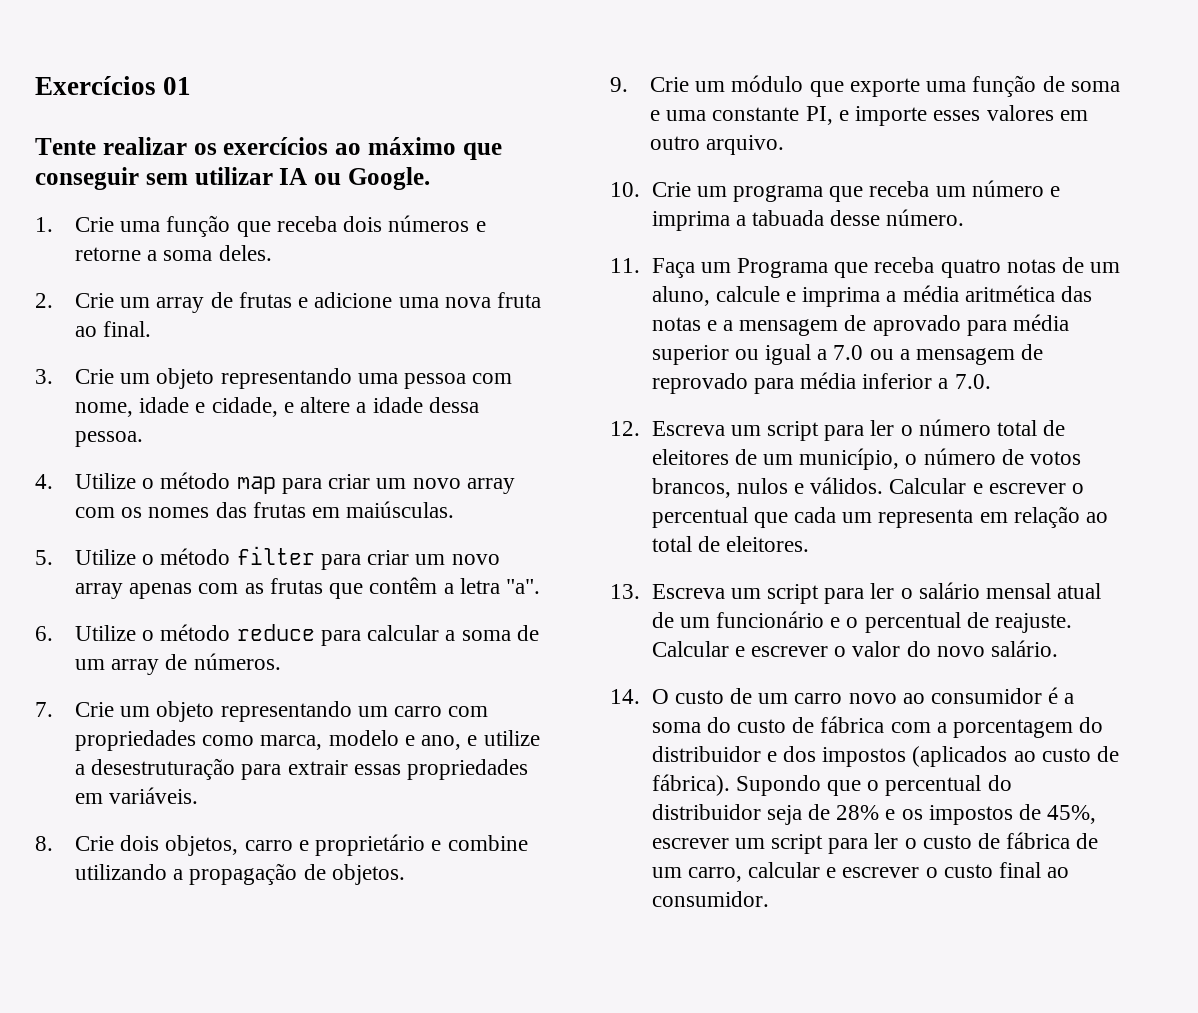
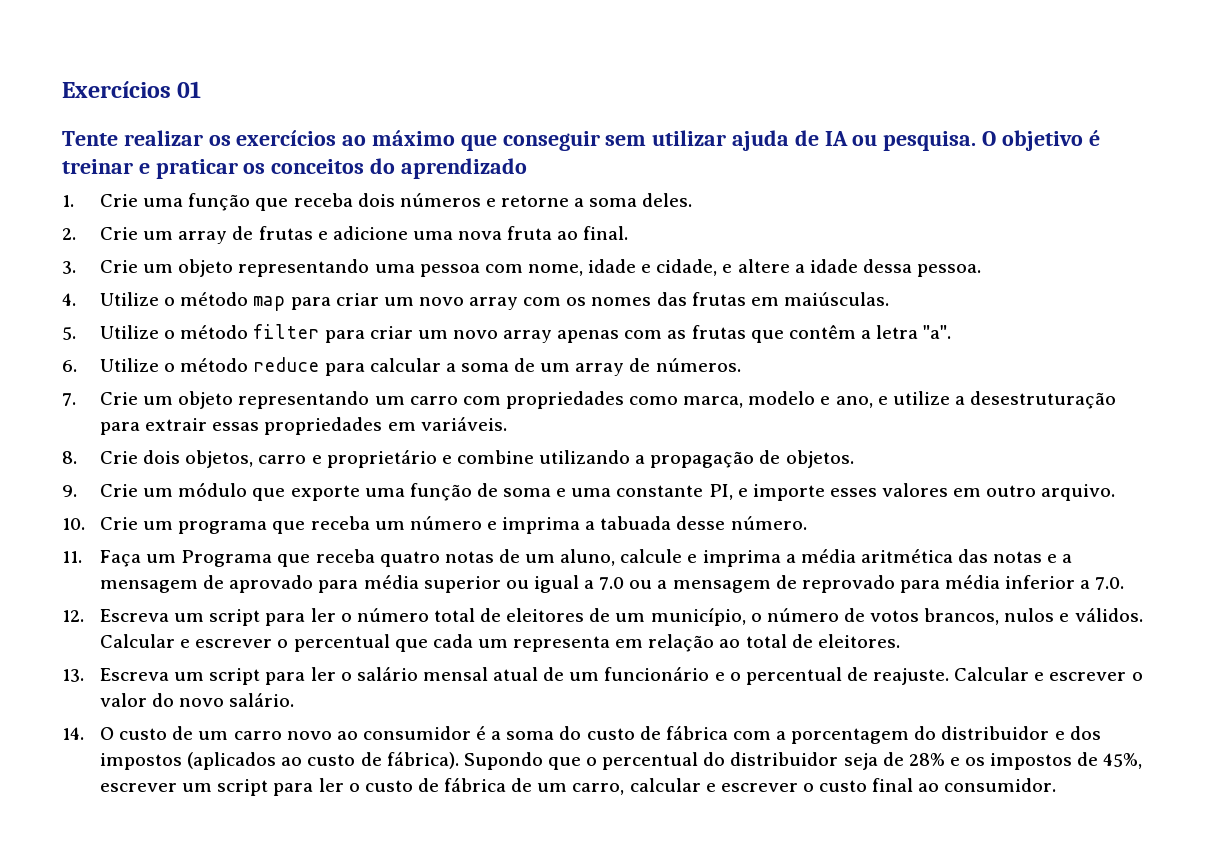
[279,167,430,190] IA ou Google. -> [732,130,1100,151] [62,158,527,179] ajuda de IA ou pesquisa. O objetivo é treinar e praticar os conceitos do aprendizado

